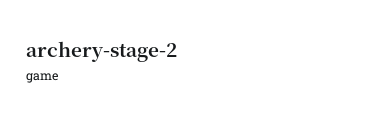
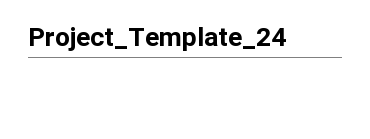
[26,41,177,62] [26,73,58,83] archery-stage-2 // game -> [28,27,286,51] Project_Template_24

